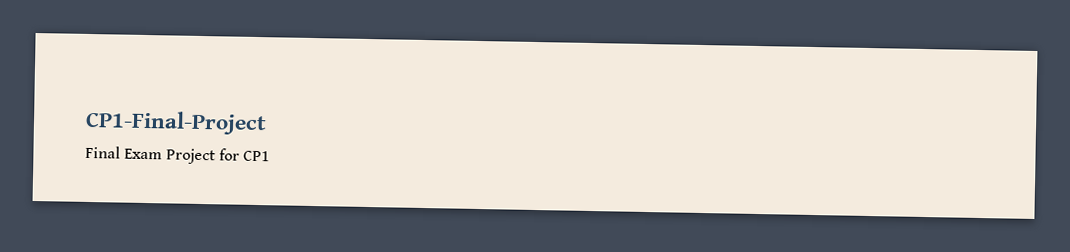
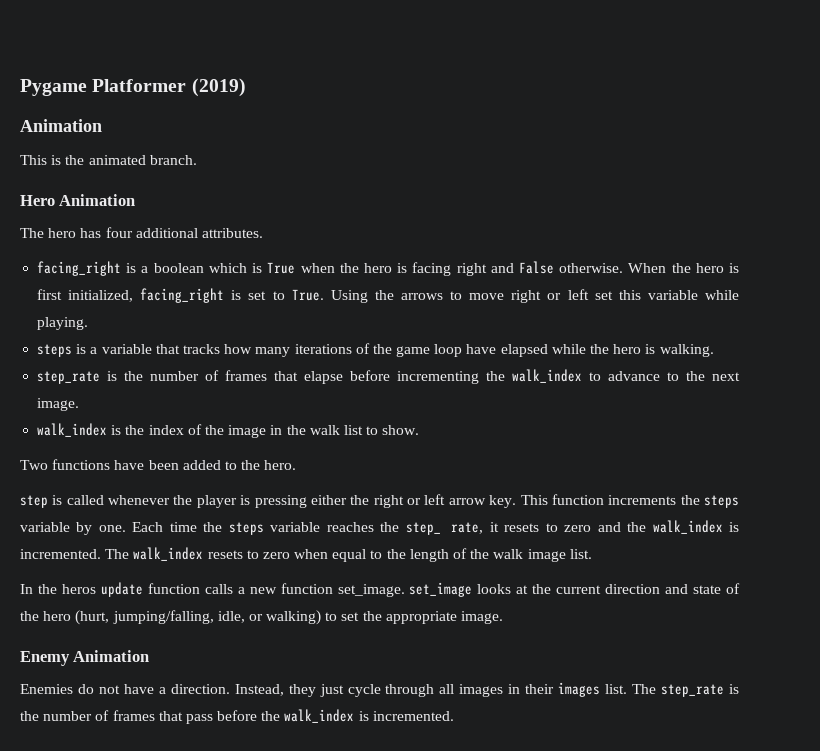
[85,109,267,136] [85,145,271,165] CP1-Final-Project // Final Exam Project for CP1 -> [20,78,246,97] [20,119,102,132] [20,155,197,165] [20,194,136,206] [20,227,263,238] [37,261,740,276] [37,288,740,303] [37,317,89,330] [37,343,714,357] [37,369,741,384] [37,398,80,411] [37,423,420,438] [20,459,297,470] [20,494,739,508] [20,520,739,535] [20,547,592,562] [20,582,741,597] [20,610,504,625] [20,650,150,666] [20,682,740,697] [20,709,454,724] Pygame Platformer (2019) // Animation // This is the animated branch. // Hero Animation // The hero has four additional attributes. // facing_right is a boolean which is True when the hero is facing right and False otherwise. When the hero is first initialized, facing_right is set to True. Using the arrows to move right or left set this variable while playing. // steps is a variable that tracks how many iterations of the game loop have elapsed while the hero is walking. // step_rate is the number of frames that elapse before incrementing the walk_index to advance to the next image. // walk_index is the index of the image in the walk list to show. // Two functions have been added to the hero. // step is called whenever the player is pressing either the right or left arrow key. This function increments the steps variable by one. Each time the steps variable reaches the step_ rate, it resets to zero and the walk_index is incremented. The walk_index resets to zero when equal to the length of the walk image list. // In the heros update function calls a new function set_image. set_image looks at the current direction and state of the hero (hurt, jumping/falling, idle, or walking) to set the appropriate image. // Enemy Animation // Enemies do not have a direction. Instead, they just cycle through all images in their images list. The step_rate is the number of frames that pass before the walk_index is incremented.

